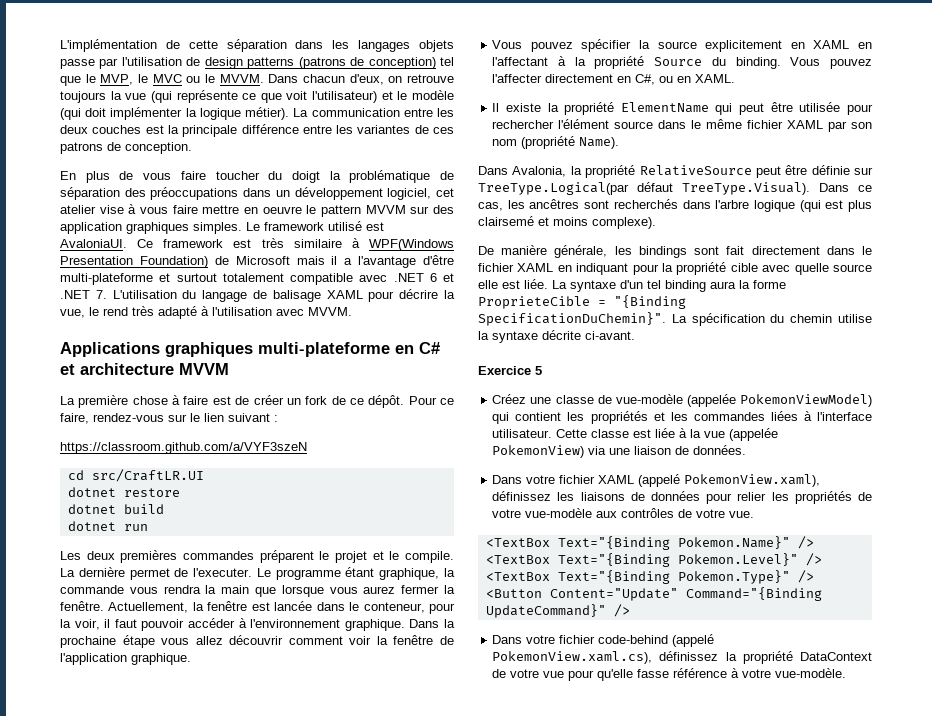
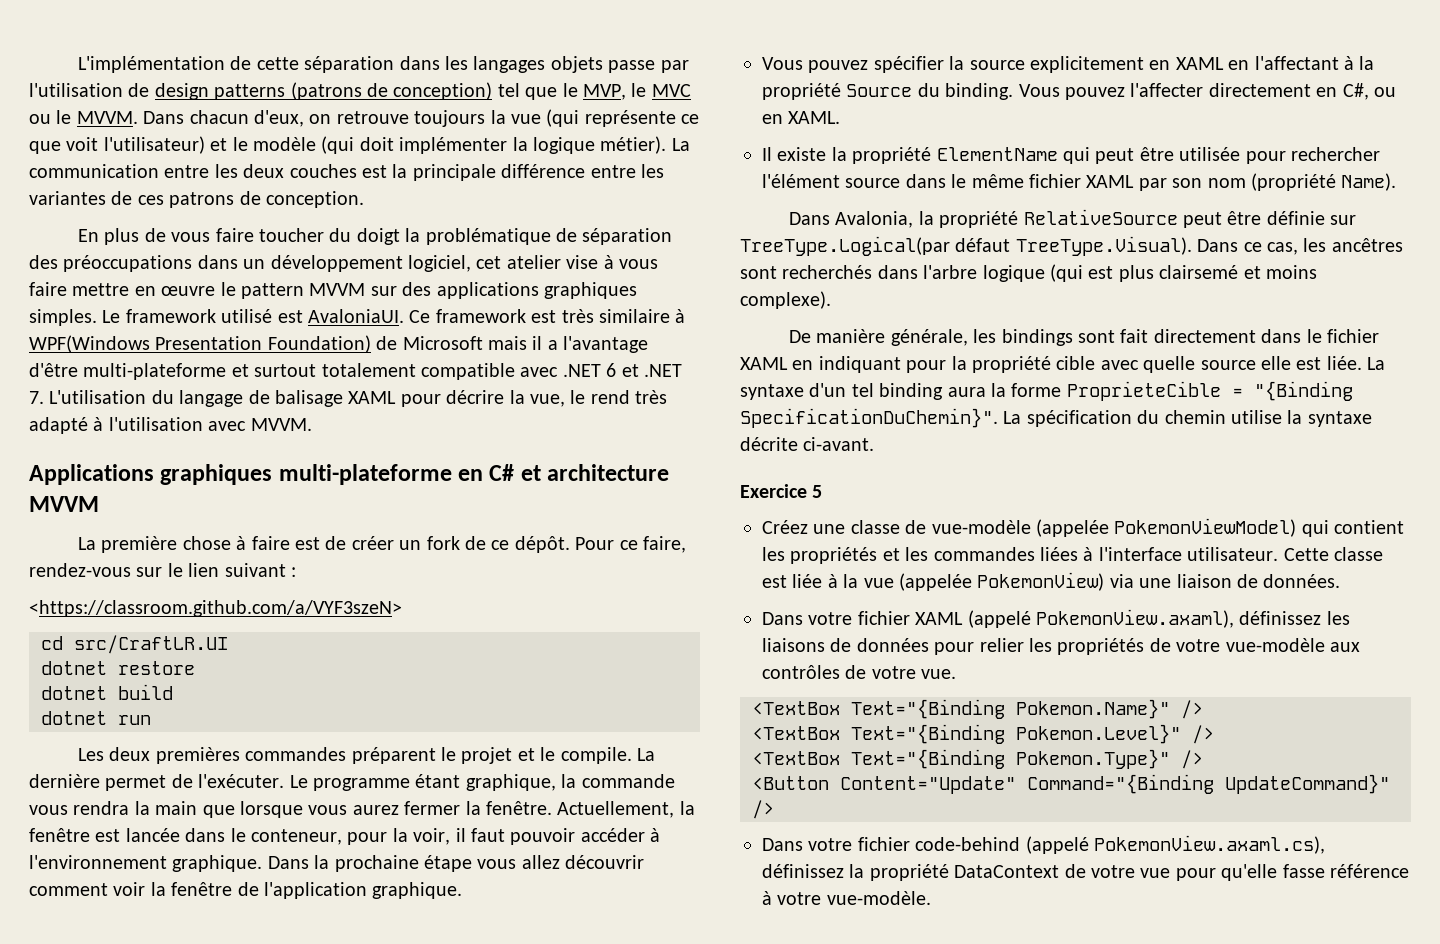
[262,206,302,214] oeuvre -> [161,286,216,296] œuvre
[60,222,122,234] application -> [436,282,539,299] applications
[60,442,307,454] https://classroom.github.com/a/VYF3szeN -> [29,600,402,617] <https://classroom.github.com/a/VYF3szeN>
[193,568,253,577] l'executer. -> [198,774,285,788] l'exécuter.
[684,474,821,487] PokemonView.xaml), -> [1036,609,1234,628] PokemonView.axaml),
[492,651,653,664] PokemonView.xaml.cs), -> [1094,835,1325,854] PokemonView.axaml.cs),

